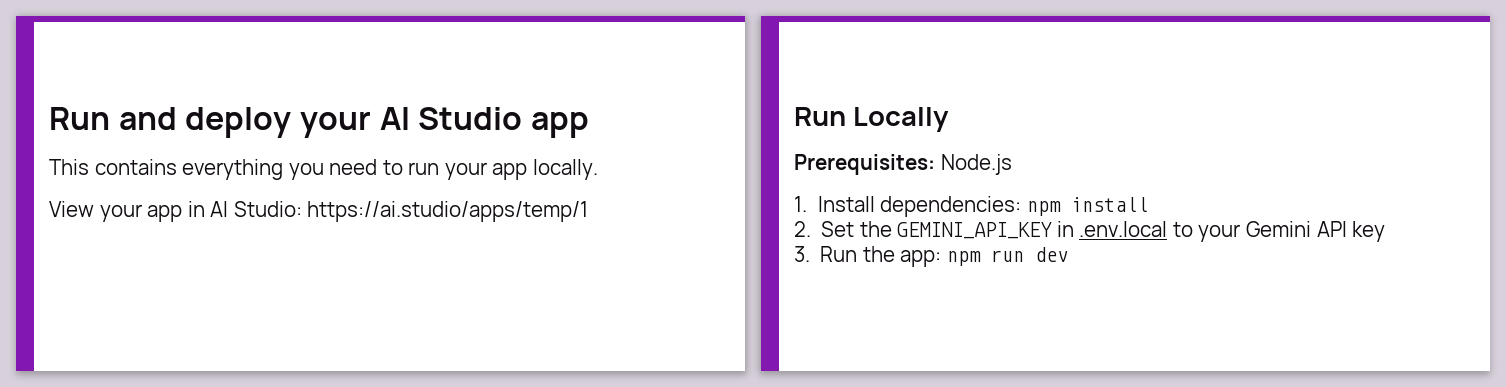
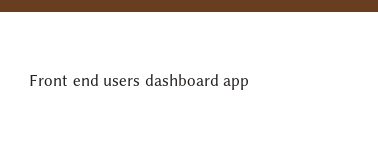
[49,107,589,138] [49,159,598,180] [49,201,589,222] [794,107,950,132] [794,154,1012,175] [794,196,1149,217] [794,221,1386,242] [794,246,1068,267] Run and deploy your AI Studio app // This contains everything you need to run your app locally. // View your app in AI Studio: https://ai.studio/apps/temp/1 // Run Locally // Prerequisites: Node.js // 1. Install dependencies: npm install // 2. Set the GEMINI_API_KEY in .env.local to your Gemini API key // 3. Run the app: npm run dev -> [29,74,250,90] Front end users dashboard app

